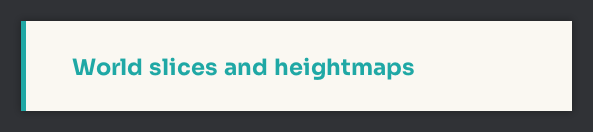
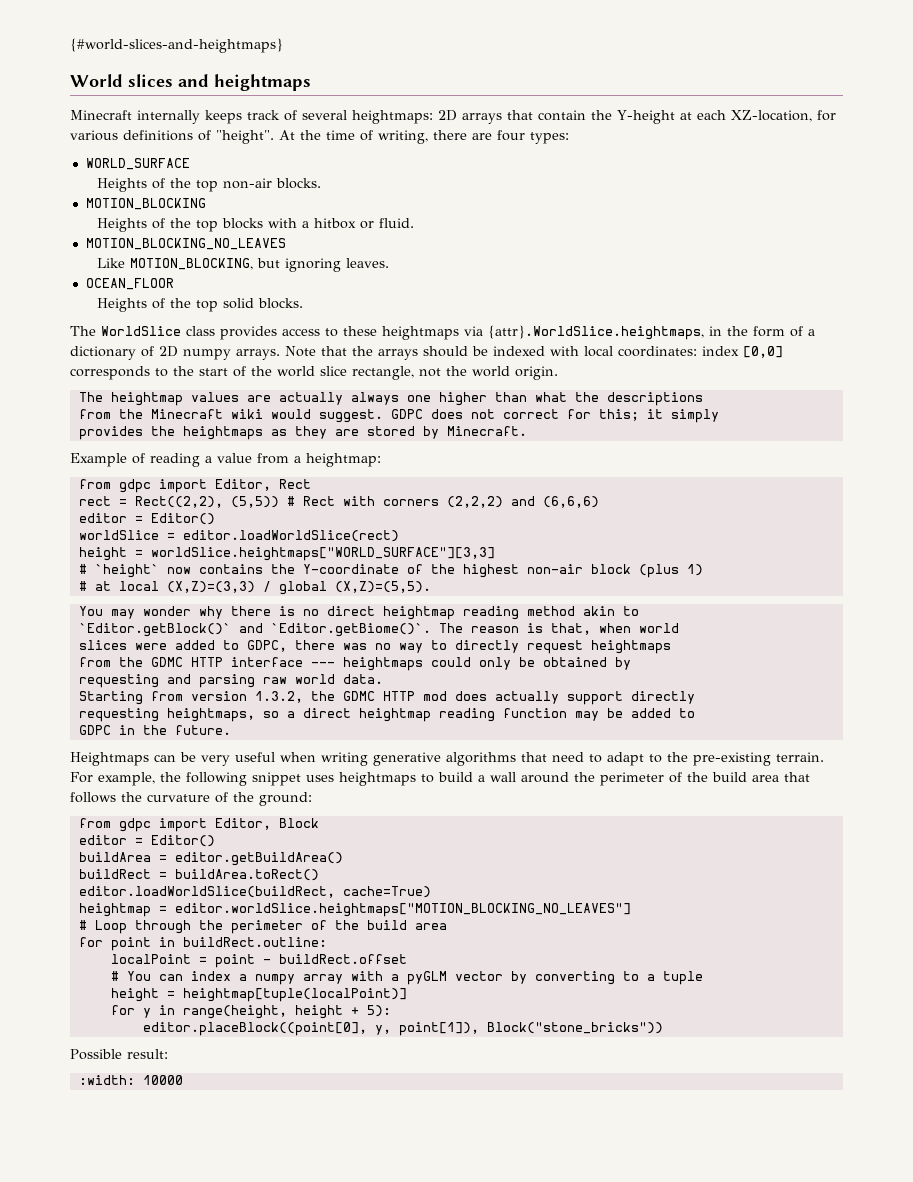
(72, 67) none -> [70,38,283,53] {#world-slices-and-heightmaps} //
(416, 68) none -> [70,110,836,124] [70,130,569,144] [85,158,190,170] [96,178,321,192] [85,198,206,210] [96,218,414,232] [85,238,286,250] [96,258,389,272] [85,278,174,290] [96,298,303,312] [70,325,815,340] [70,346,783,360] [70,366,558,380] [78,392,703,406] [78,409,719,423] [78,426,527,440] [70,453,381,467] [78,479,311,493] [78,496,599,508] [78,513,215,525] [78,530,399,542] [78,547,495,561] [78,564,703,578] [78,581,431,595] [78,606,639,620] [78,623,679,637] [78,640,671,654] [78,657,631,671] [78,674,383,688] [78,691,695,705] [78,708,695,722] [78,725,231,735] [70,752,824,766] [70,772,810,786] [70,792,312,806] [78,818,319,832] [78,835,215,847] [78,852,343,866] [78,869,319,881] [78,886,431,898] [78,903,631,917] [78,920,447,934] [78,937,327,951] [110,954,407,968] [110,971,703,985] [110,988,407,1002] [110,1005,391,1019] [142,1022,663,1036] [70,1049,168,1060] [78,1075,183,1085] // Minecraft internally keeps track of several heightmaps: 2D arrays that contain the Y-height at each XZ-location, for various definitions of "height". At the time of writing, there are four types: // WORLD_SURFACE // Heights of the top non-air blocks. // MOTION_BLOCKING // Heights of the top blocks with a hitbox or fluid. // MOTION_BLOCKING_NO_LEAVES // Like MOTION_BLOCKING, but ignoring leaves. // OCEAN_FLOOR // Heights of the top solid blocks. // The WorldSlice class provides access to these heightmaps via {attr}.WorldSlice.heightmaps, in the form of a dictionary of 2D numpy arrays. Note that the arrays should be indexed with local coordinates: index [0,0] corresponds to the start of the world slice rectangle, not the world origin. // The heightmap values are actually always one higher than what the descriptions // from the Minecraft wiki would suggest. GDPC does not correct for this; it simply // provides the heightmaps as they are stored by Minecraft. // Example of reading a value from a heightmap: // from gdpc import Editor, Rect // rect = Rect((2,2), (5,5)) # Rect with corners (2,2,2) and (6,6,6) // editor = Editor() // worldSlice = editor.loadWorldSlice(rect) // height = worldSlice.heightmaps["WORLD_SURFACE"][3,3] // # `height` now contains the Y-coordinate of the highest non-air block (plus 1) // # at local (X,Z)=(3,3) / global (X,Z)=(5,5). // You may wonder why there is no direct heightmap reading method akin to // `Editor.getBlock()` and `Editor.getBiome()`. The reason is that, when world // slices were added to GDPC, there was no way to directly request heightmaps // from the GDMC HTTP interface --- heightmaps could only be obtained by // requesting and parsing raw world data. // Starting from version 1.3.2, the GDMC HTTP mod does actually support directly // requesting heightmaps, so a direct heightmap reading function may be added to // GDPC in the future. // Heightmaps can be very useful when writing generative algorithms that need to adapt to the pre-existing terrain. For example, the following snippet uses heightmaps to build a wall around the perimeter of the build area that follows the curvature of the ground: // from gdpc import Editor, Block // editor = Editor() // buildArea = editor.getBuildArea() // buildRect = buildArea.toRect() // editor.loadWorldSlice(buildRect, cache=True) // heightmap = editor.worldSlice.heightmaps["MOTION_BLOCKING_NO_LEAVES"] // # Loop through the perimeter of the build area // for point in buildRect.outline: // localPoint = point - buildRect.offset // # You can index a numpy array with a pyGLM vector by converting to a tuple // height = heightmap[tuple(localPoint)] // for y in range(height, height + 5): // editor.placeBlock((point[0], y, point[1]), Block("stone_bricks")) // Possible result: // :width: 10000

